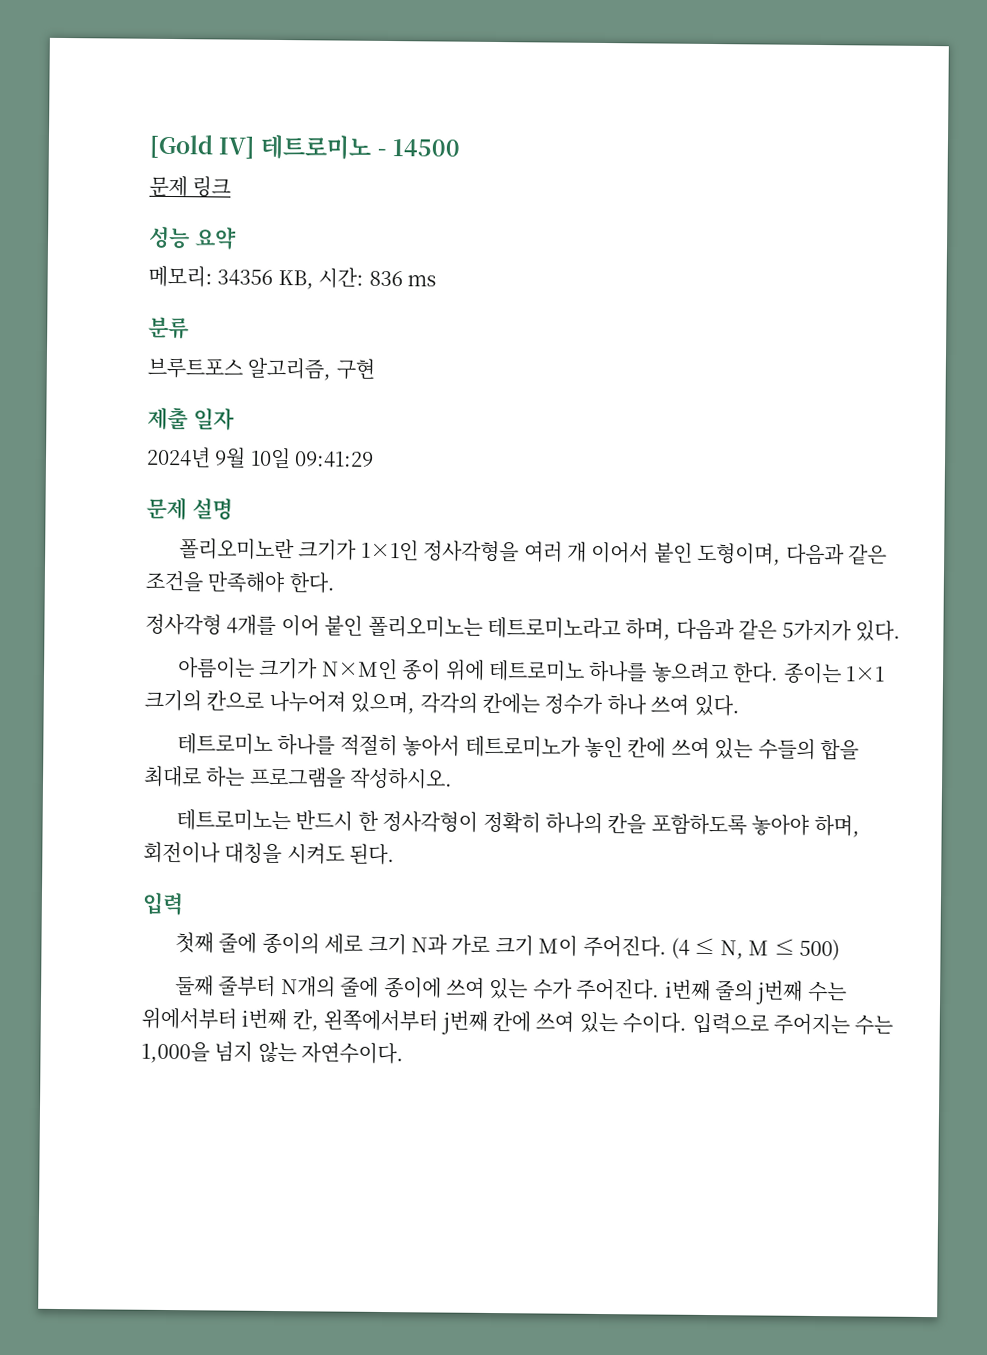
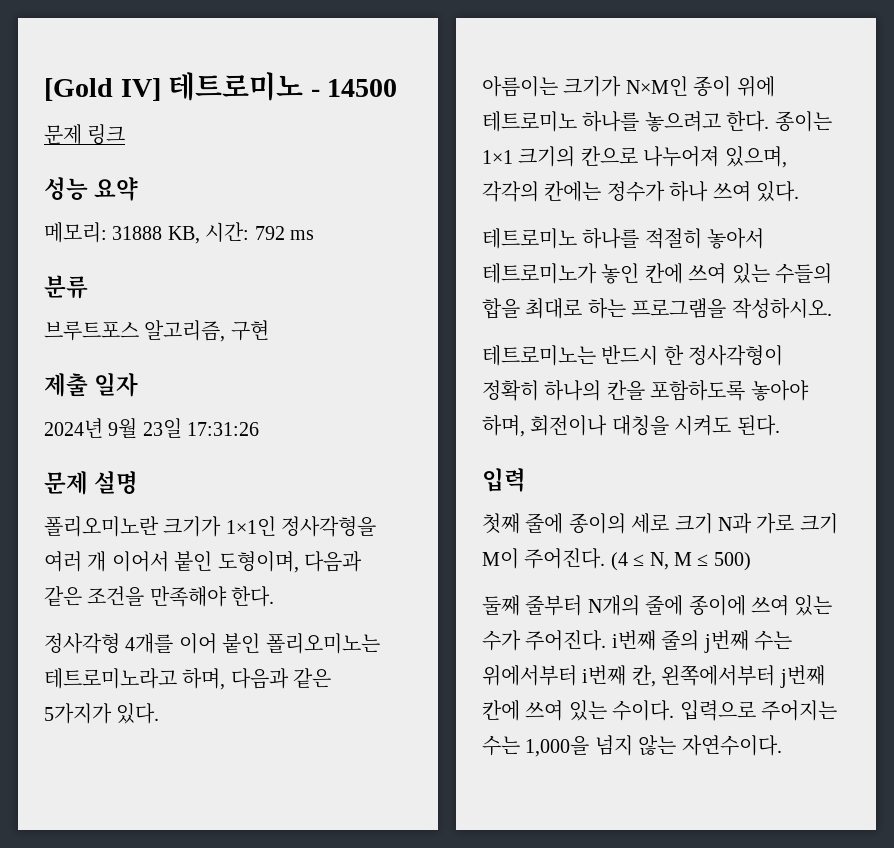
[217,269,274,286] 34356 -> [112,226,163,240] 31888
[368,270,403,287] 836 -> [254,226,285,240] 792
[249,447,375,469] 10일 09:41:29 -> [142,418,260,438] 23일 17:31:26

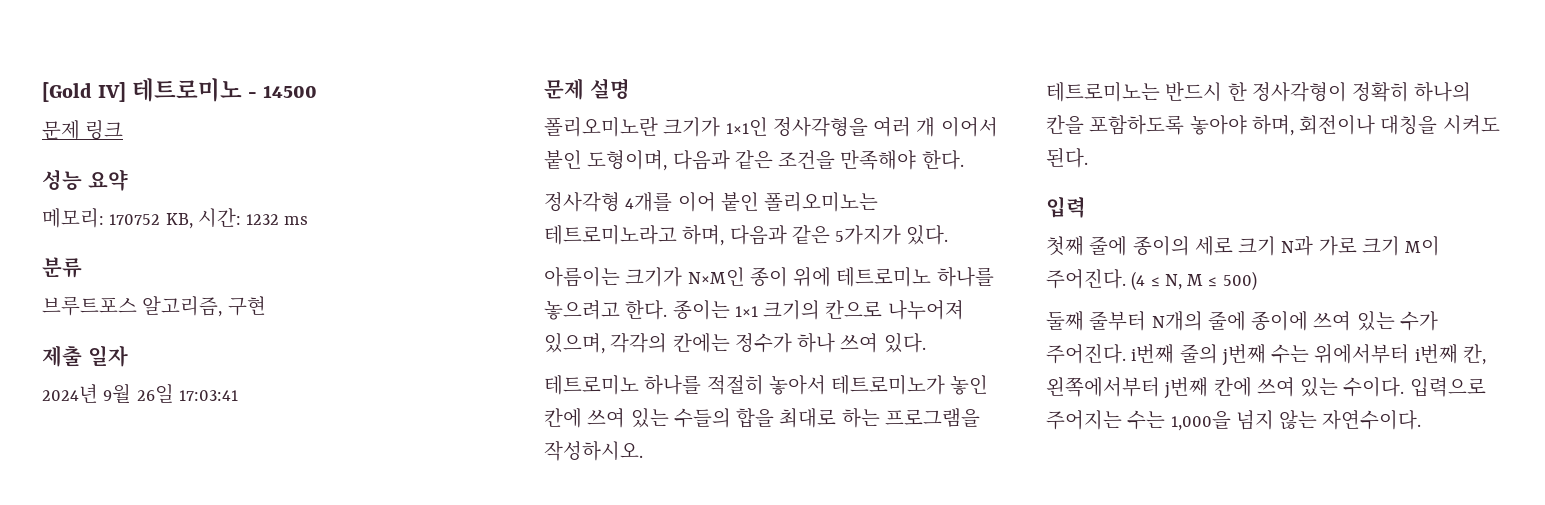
[112,226,163,240] 31888 -> [109,214,161,225] 170752
[254,226,285,240] 792 -> [246,214,280,225] 1232
[142,418,260,438] 23일 17:31:26 -> [136,384,238,403] 26일 17:03:41

